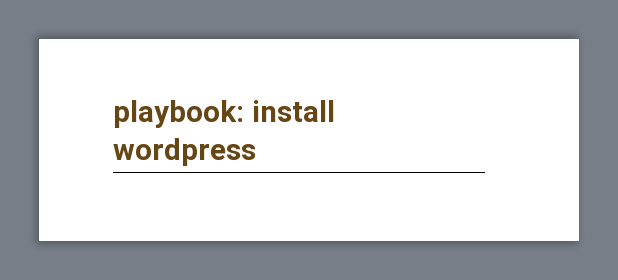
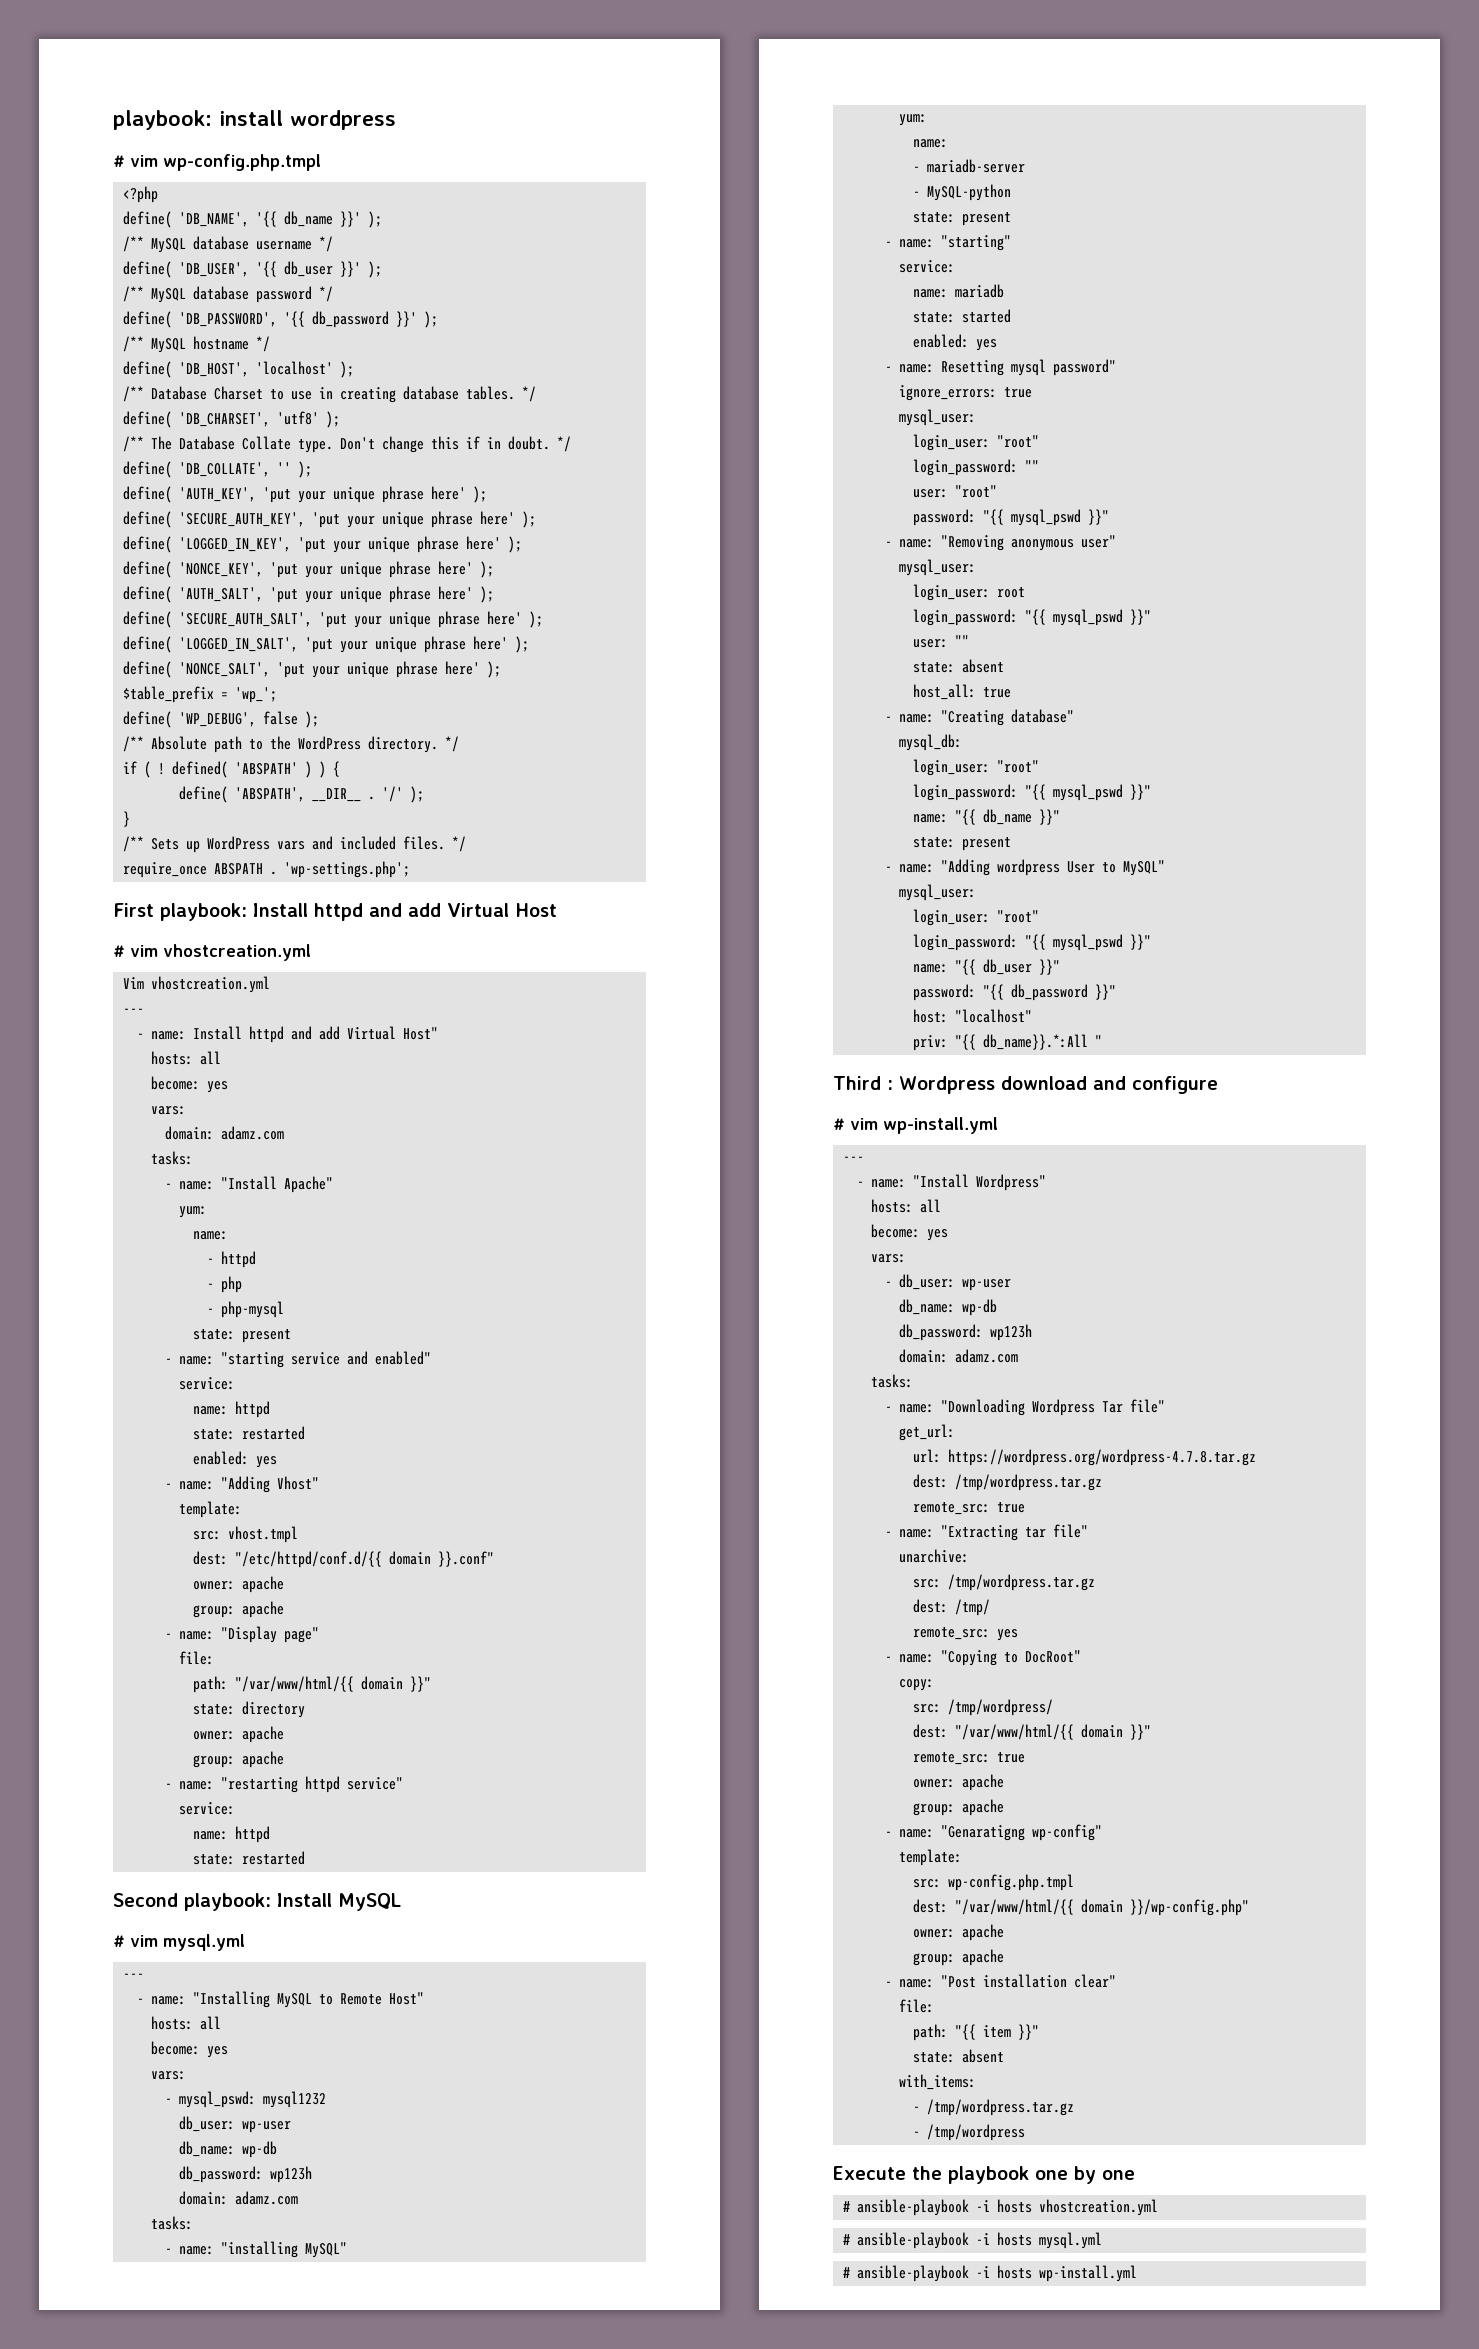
(256, 152) none -> [113,154,321,171] [122,186,158,203] [122,211,382,228] [122,236,333,253] [122,261,382,278] [122,286,333,303] [122,311,438,328] [122,336,270,353] [122,361,354,378] [122,386,536,403] [122,411,340,428] [122,436,571,453] [122,461,312,478] [122,486,487,503] [122,511,536,528] [122,536,522,553] [122,561,494,578] [122,586,494,603] [122,611,543,628] [122,636,529,653] [122,661,501,678] [122,686,277,703] [122,711,319,728] [122,736,459,753] [122,761,340,778] [178,786,424,803] [122,811,130,827] [122,836,466,853] [122,861,410,878] [113,903,557,921] [113,944,311,961] [122,976,270,993] [122,1008,144,1014] [136,1026,438,1043] [150,1051,221,1065] [150,1076,228,1093] [150,1106,186,1115] [164,1126,284,1140] [150,1151,193,1165] [164,1176,333,1193] [178,1206,207,1218] [192,1231,228,1240] [206,1251,256,1268] [206,1276,242,1293] [206,1301,284,1318] [192,1329,291,1343] [164,1351,431,1368] [178,1377,235,1390] [192,1401,270,1418] [192,1426,305,1440] [192,1451,277,1468] [164,1476,319,1493] [178,1501,242,1518] [192,1526,298,1543] [192,1551,494,1568] [192,1576,284,1593] [192,1601,284,1618] [164,1626,319,1643] [178,1651,214,1665] [192,1676,431,1693] [192,1701,305,1718] [192,1726,284,1743] [192,1751,284,1768] [164,1776,403,1793] [178,1802,235,1815] [192,1826,270,1843] [192,1851,305,1865] [113,1893,401,1911] [113,1934,245,1951] [122,1973,144,1979] [136,1991,424,2008] [150,2016,221,2030] [150,2041,228,2058] [150,2071,186,2080] [164,2091,326,2108] [178,2116,291,2133] [178,2141,277,2158] [178,2166,312,2183] [178,2191,298,2205] [150,2216,193,2230] [164,2241,347,2258] [898,114,927,126] [912,139,948,148] [912,159,1025,173] [912,184,1011,201] [912,212,1011,226] [884,235,1011,251] [898,260,955,273] [912,284,1004,298] [912,309,1011,323] [912,334,997,351] [884,359,1116,376] [898,385,1032,401] [898,409,976,426] [912,434,1039,451] [912,459,1039,476] [912,485,997,498] [912,509,1109,526] [884,535,1116,551] [898,559,976,576] [912,584,1025,601] [912,609,1151,626] [912,635,969,648] [912,659,1004,673] [912,684,1011,700] [884,709,1074,726] [898,734,962,751] [912,759,1039,776] [912,784,1151,801] [912,809,1060,825] [912,837,1011,851] [884,859,1165,876] [898,884,976,901] [912,909,1039,926] [912,934,1151,951] [912,959,1060,975] [912,984,1116,1001] [912,1009,1032,1023] [912,1034,1102,1051] [833,1076,1218,1094] [833,1117,998,1134] [842,1156,864,1162] [856,1174,1046,1191] [870,1199,941,1213] [870,1224,948,1241] [870,1254,906,1263] [884,1274,1011,1291] [898,1299,997,1316] [898,1324,1032,1341] [898,1349,1018,1363] [870,1374,913,1388] [884,1399,1165,1416] [898,1424,955,1441] [912,1449,1256,1466] [912,1474,1102,1491] [912,1502,1025,1515] [884,1524,1088,1541] [898,1549,969,1563] [912,1574,1095,1591] [912,1599,990,1616] [912,1627,1018,1641] [884,1650,1081,1666] [898,1679,934,1691] [912,1699,1053,1716] [912,1724,1151,1740] [912,1752,1025,1765] [912,1774,1004,1791] [912,1799,1004,1816] [884,1824,1102,1841] [898,1849,962,1866] [912,1874,1074,1891] [912,1899,1249,1916] [912,1924,1004,1941] [912,1949,1004,1966] [884,1974,1116,1988] [898,1999,934,2013] [912,2024,1039,2041] [912,2049,1004,2063] [898,2074,976,2090] [912,2099,1074,2116] [912,2124,1025,2141] [833,2166,1135,2184] [842,2199,1158,2216] [842,2232,1102,2249] [842,2265,1137,2282] // # vim wp-config.php.tmpl // <?php // define( 'DB_NAME', '{{ db_name }}' ); // /** MySQL database username */ // define( 'DB_USER', '{{ db_user }}' ); // /** MySQL database password */ // define( 'DB_PASSWORD', '{{ db_password }}' ); // /** MySQL hostname */ // define( 'DB_HOST', 'localhost' ); // /** Database Charset to use in creating database tables. */ // define( 'DB_CHARSET', 'utf8' ); // /** The Database Collate type. Don't change this if in doubt. */ // define( 'DB_COLLATE', '' ); // define( 'AUTH_KEY', 'put your unique phrase here' ); // define( 'SECURE_AUTH_KEY', 'put your unique phrase here' ); // define( 'LOGGED_IN_KEY', 'put your unique phrase here' ); // define( 'NONCE_KEY', 'put your unique phrase here' ); // define( 'AUTH_SALT', 'put your unique phrase here' ); // define( 'SECURE_AUTH_SALT', 'put your unique phrase here' ); // define( 'LOGGED_IN_SALT', 'put your unique phrase here' ); // define( 'NONCE_SALT', 'put your unique phrase here' ); // $table_prefix = 'wp_'; // define( 'WP_DEBUG', false ); // /** Absolute path to the WordPress directory. */ // if ( ! defined( 'ABSPATH' ) ) { // define( 'ABSPATH', __DIR__ . '/' ); // } // /** Sets up WordPress vars and included files. */ // require_once ABSPATH . 'wp-settings.php'; // First playbook: Install httpd and add Virtual Host // # vim vhostcreation.yml // Vim vhostcreation.yml // --- // - name: Install httpd and add Virtual Host" // hosts: all // become: yes // vars: // domain: adamz.com // tasks: // - name: "Install Apache" // yum: // name: // - httpd // - php // - php-mysql // state: present // - name: "starting service and enabled" // service: // name: httpd // state: restarted // enabled: yes // - name: "Adding Vhost" // template: // src: vhost.tmpl // dest: "/etc/httpd/conf.d/{{ domain }}.conf" // owner: apache // group: apache // - name: "Display page" // file: // path: "/var/www/html/{{ domain }}" // state: directory // owner: apache // group: apache // - name: "restarting httpd service" // service: // name: httpd // state: restarted // Second playbook: Install MySQL // # vim mysql.yml // --- // - name: "Installing MySQL to Remote Host" // hosts: all // become: yes // vars: // - mysql_pswd: mysql1232 // db_user: wp-user // db_name: wp-db // db_password: wp123h // domain: adamz.com // tasks: // - name: "installing MySQL" // yum: // name: // - mariadb-server // - MySQL-python // state: present // - name: "starting" // service: // name: mariadb // state: started // enabled: yes // - name: Resetting mysql password" // ignore_errors: true // mysql_user: // login_user: "root" // login_password: "" // user: "root" // password: "{{ mysql_pswd }}" // - name: "Removing anonymous user" // mysql_user: // login_user: root // login_password: "{{ mysql_pswd }}" // user: "" // state: absent // host_all: true // - name: "Creating database" // mysql_db: // login_user: "root" // login_password: "{{ mysql_pswd }}" // name: "{{ db_name }}" // state: present // - name: "Adding wordpress User to MySQL" // mysql_user: // login_user: "root" // login_password: "{{ mysql_pswd }}" // name: "{{ db_user }}" // password: "{{ db_password }}" // host: "localhost" // priv: "{{ db_name}}.*:All " // Third : Wordpress download and configure // # vim wp-install.yml // --- // - name: "Install Wordpress" // hosts: all // become: yes // vars: // - db_user: wp-user // db_name: wp-db // db_password: wp123h // domain: adamz.com // tasks: // - name: "Downloading Wordpress Tar file" // get_url: // url: https://wordpress.org/wordpress-4.7.8.tar.gz // dest: /tmp/wordpress.tar.gz // remote_src: true // - name: "Extracting tar file" // unarchive: // src: /tmp/wordpress.tar.gz // dest: /tmp/ // remote_src: yes // - name: "Copying to DocRoot" // copy: // src: /tmp/wordpress/ // dest: "/var/www/html/{{ domain }}" // remote_src: true // owner: apache // group: apache // - name: "Genaratigng wp-config" // template: // src: wp-config.php.tmpl // dest: "/var/www/html/{{ domain }}/wp-config.php" // owner: apache // group: apache // - name: "Post installation clear" // file: // path: "{{ item }}" // state: absent // with_items: // - /tmp/wordpress.tar.gz // - /tmp/wordpress // Execute the playbook one by one // # ansible-playbook -i hosts vhostcreation.yml // # ansible-playbook -i hosts mysql.yml // # ansible-playbook -i hosts wp-install.yml

